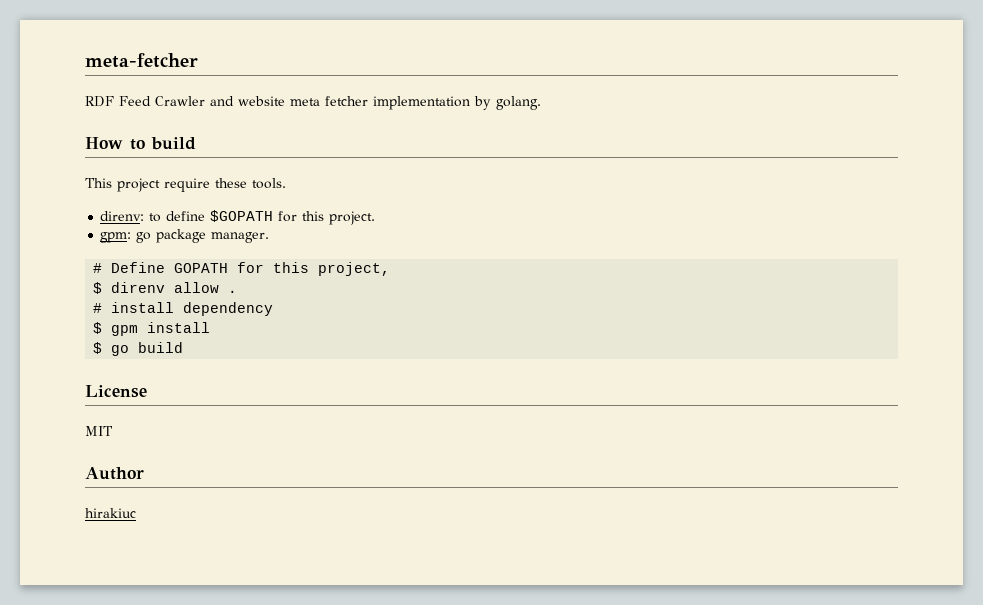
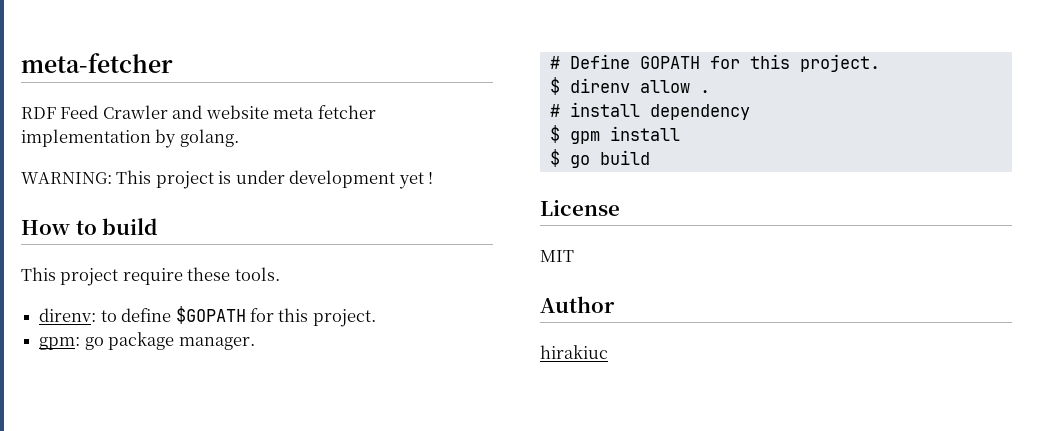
(541, 103) none -> [21,170,434,189] // WARNING: This project is under development yet !
[318,262,391,276] project, -> [799,54,880,72] project.

